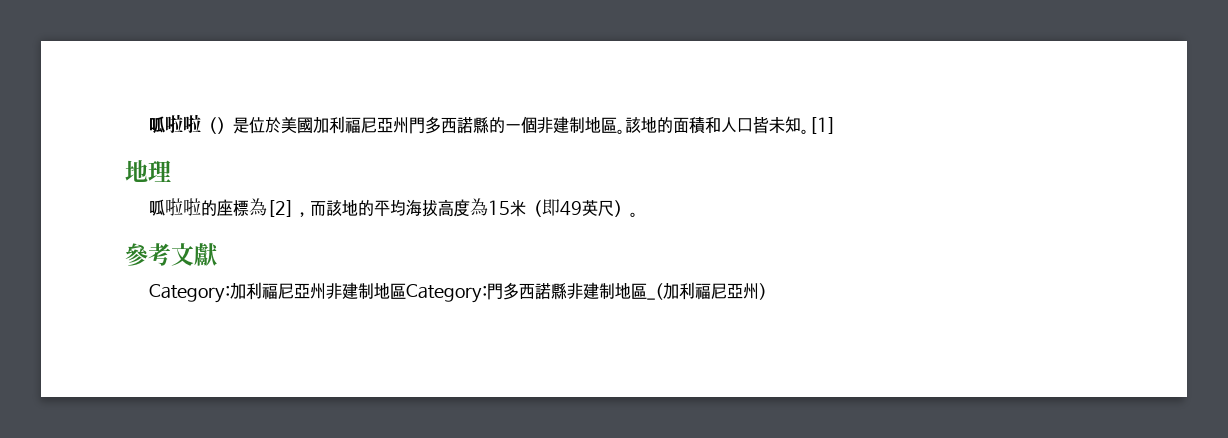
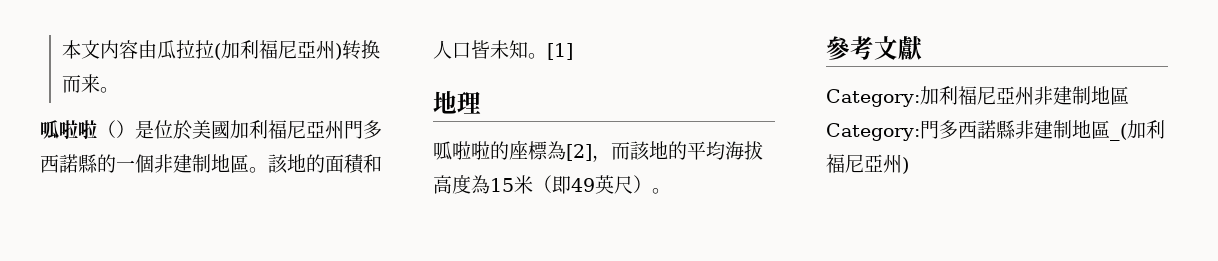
(149, 125) none -> [61,40,380,60] [61,74,119,93] 本文内容由瓜拉拉(加利福尼亞州)转换而来。 //

